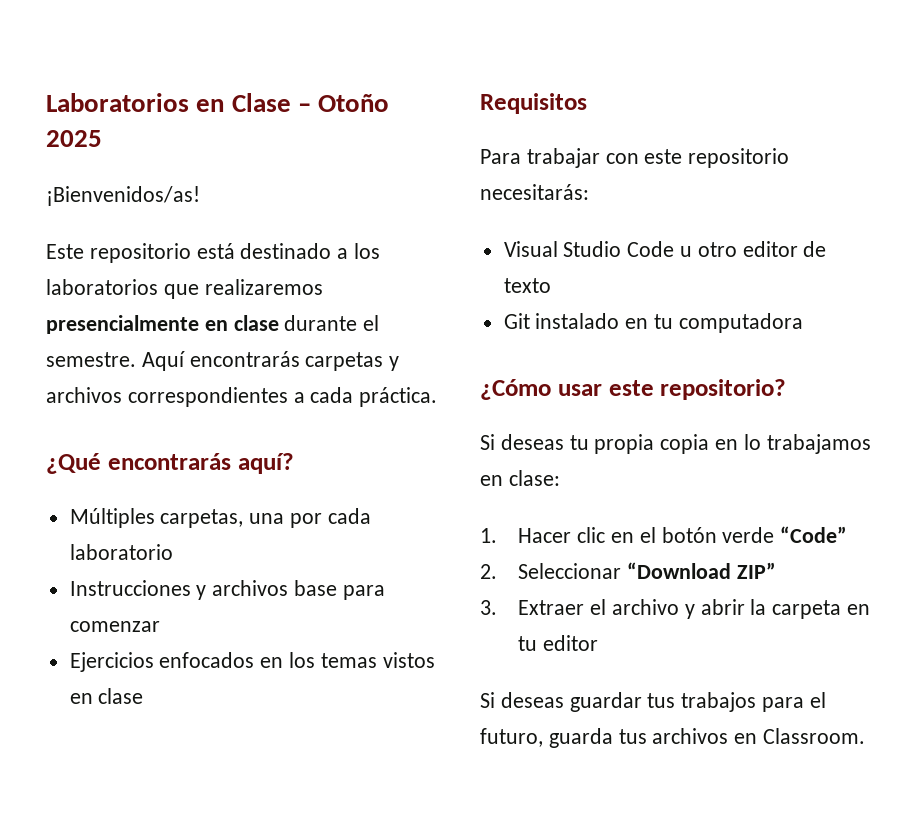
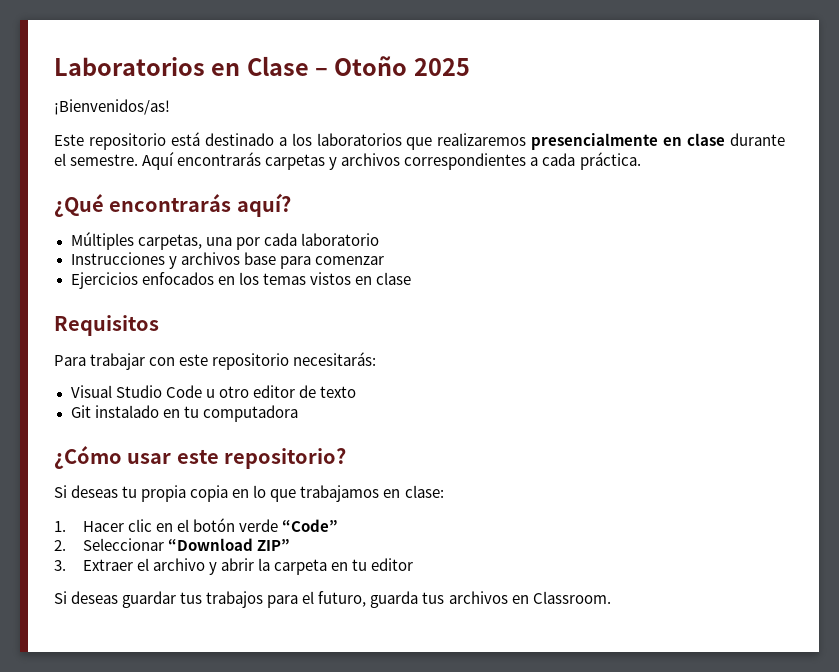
(761, 442) none -> [270,489,297,502] que

